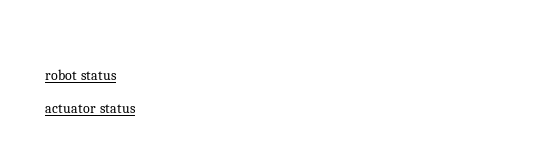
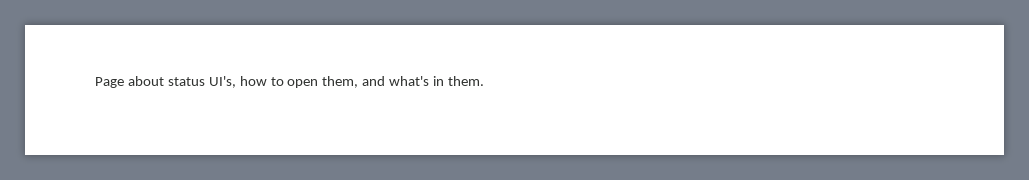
[45,69,117,80] [45,104,136,113] robot status // actuator status -> [95,76,485,88] Page about status UI's, how to open them, and what's in them.

